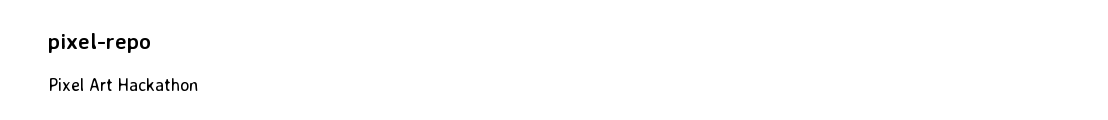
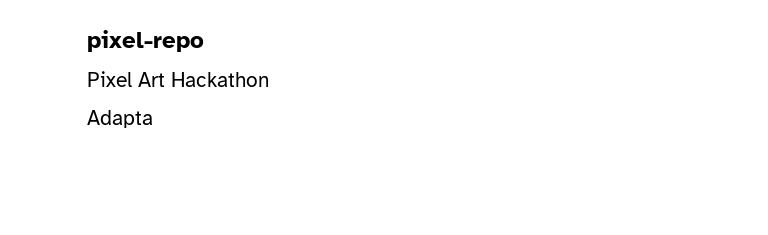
(198, 84) none -> [87,110,153,128] // Adapta

